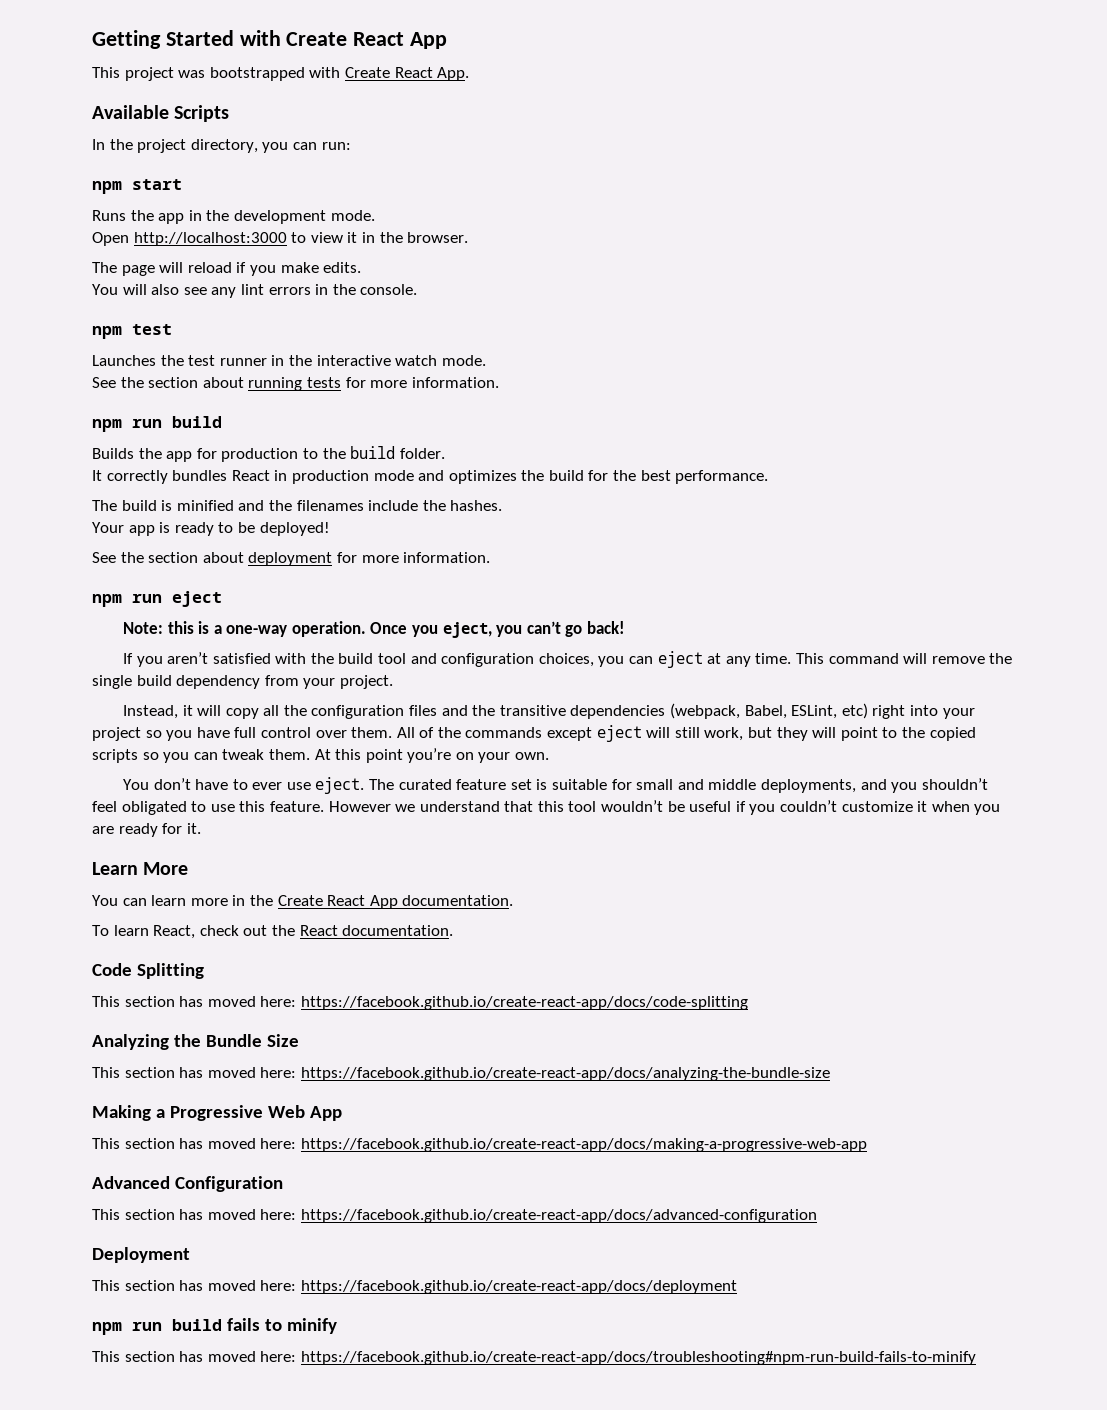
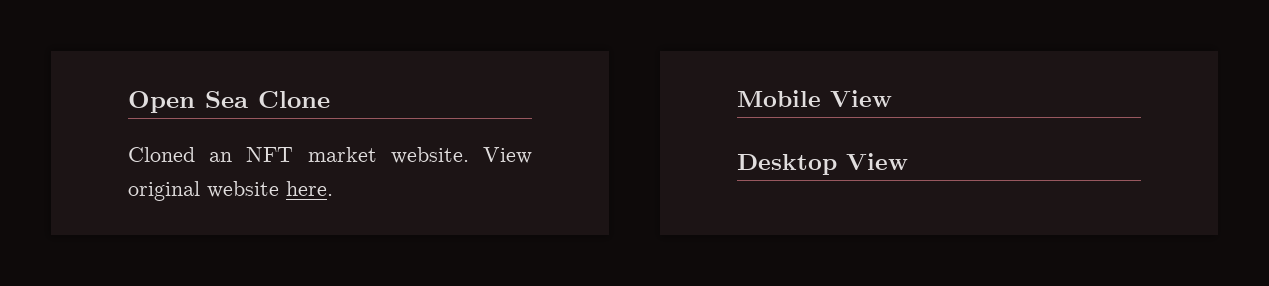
[92,30,448,49] [92,67,470,81] [92,105,230,122] [92,139,351,153] [92,179,182,194] [92,210,375,224] [92,232,469,246] [92,262,362,276] [92,284,418,298] [92,324,172,339] [92,355,486,366] [92,377,499,391] [92,416,222,432] [92,446,445,462] [92,470,769,484] [92,500,503,511] [92,522,330,536] [92,552,491,566] [92,591,222,607] [122,621,625,638] [122,651,1013,668] [92,675,393,689] [122,703,975,719] [92,725,976,742] [92,748,550,763] [122,777,988,794] [92,800,1001,815] [92,823,201,837] [92,862,189,875] [92,895,514,909] [92,925,454,939] [92,963,204,979] [92,996,748,1010] [92,1034,299,1050] [92,1067,830,1081] [92,1105,342,1121] [92,1138,867,1152] [92,1176,283,1192] [92,1209,817,1223] [92,1247,190,1263] [92,1280,737,1294] [92,1318,337,1335] [92,1351,976,1365] Getting Started with Create React App // This project was bootstrapped with Create React App. // Available Scripts // In the project directory, you can run: // npm start // Runs the app in the development mode. // Open http://localhost:3000 to view it in the browser. // The page will reload if you make edits. // You will also see any lint errors in the console. // npm test // Launches the test runner in the interactive watch mode. // See the section about running tests for more information. // npm run build // Builds the app for production to the build folder. // It correctly bundles React in production mode and optimizes the build for the best performance. // The build is minified and the filenames include the hashes. // Your app is ready to be deployed! // See the section about deployment for more information. // npm run eject // Note: this is a one-way operation. Once you eject, you can’t go back! // If you aren’t satisfied with the build tool and configuration choices, you can eject at any time. This command will remove the single build dependency from your project. // Instead, it will copy all the configuration files and the transitive dependencies (webpack, Babel, ESLint, etc) right into your project so you have full control over them. All of the commands except eject will still work, but they will point to the copied scripts so you can tweak them. At this point you’re on your own. // You don’t have to ever use eject. The curated feature set is suitable for small and middle deployments, and you shouldn’t feel obligated to use this feature. However we understand that this tool wouldn’t be useful if you couldn’t customize it when you are ready for it. // Learn More // You can learn more in the Create React App documentation. // To learn React, check out the React documentation. // Code Splitting // This section has moved here: https://facebook.github.io/create-react-app/docs/code-splitting // Analyzing the Bundle Size // This section has moved here: https://facebook.github.io/create-react-app/docs/analyzing-the-bundle-size // Making a Progressive Web App // This section has moved here: https://facebook.github.io/create-react-app/docs/making-a-progressive-web-app // Advanced Configuration // This section has moved here: https://facebook.github.io/create-react-app/docs/advanced-configuration // Deployment // This section has moved here: https://facebook.github.io/create-react-app/docs/deployment // npm run build fails to minify // This section has moved here: https://facebook.github.io/create-react-app/docs/troubleshooting#npm-run-build-fails-to-minify -> [128,91,330,113] [128,147,532,164] [128,181,333,201] [737,90,892,107] [737,153,908,175] Open Sea Clone // Cloned an NFT market website. View original website here. // Mobile View // Desktop View

